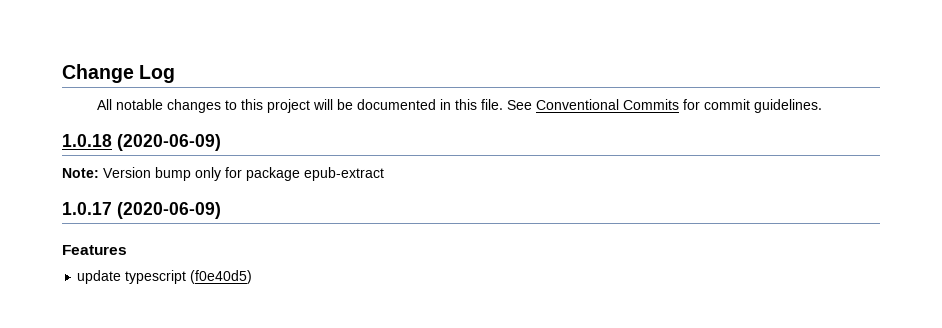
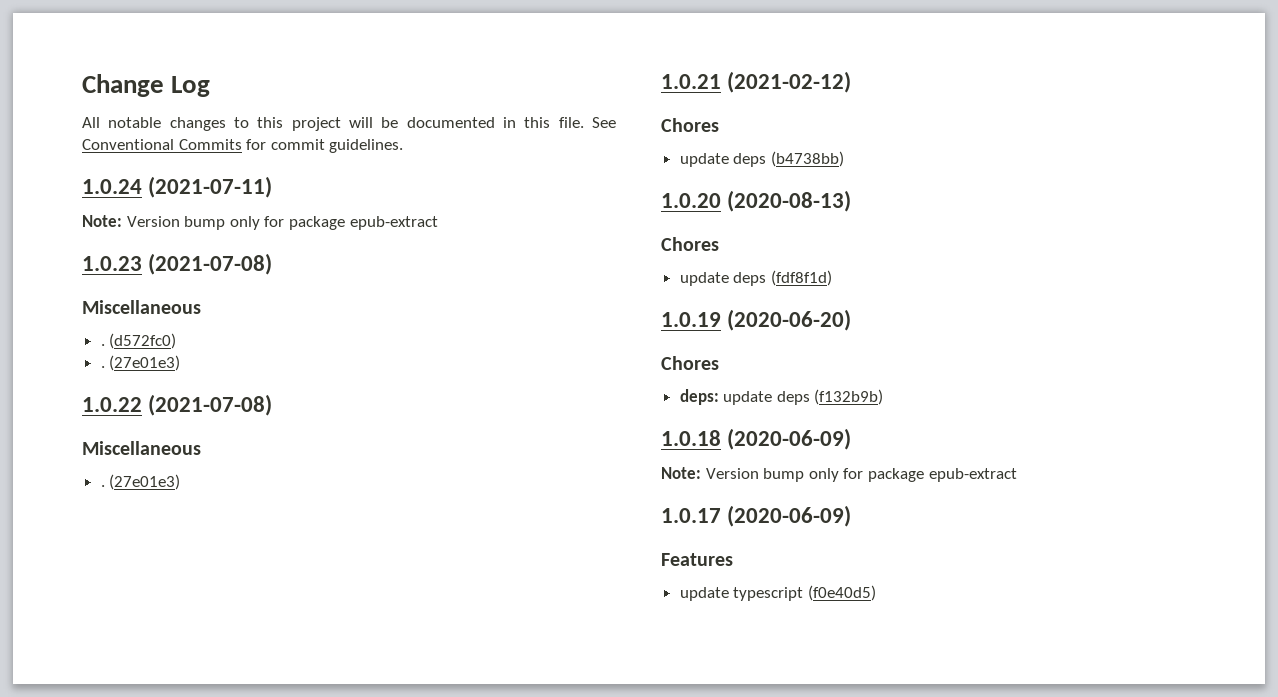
(823, 106) none -> [82,176,273,198] [82,215,438,230] [82,253,273,275] [82,300,201,314] [100,333,177,349] [100,355,181,371] [82,394,273,416] [82,441,201,455] [100,474,181,490] [661,71,852,93] [661,118,719,132] [679,151,844,167] [661,190,852,212] [661,237,719,251] [679,270,832,286] [661,309,852,331] [661,356,719,370] [679,389,884,405] // 1.0.24 (2021-07-11) // Note: Version bump only for package epub-extract // 1.0.23 (2021-07-08) // Miscellaneous // . (d572fc0) // . (27e01e3) // 1.0.22 (2021-07-08) // Miscellaneous // . (27e01e3) // 1.0.21 (2021-02-12) // Chores // update deps (b4738bb) // 1.0.20 (2020-08-13) // Chores // update deps (fdf8f1d) // 1.0.19 (2020-06-20) // Chores // deps: update deps (f132b9b)

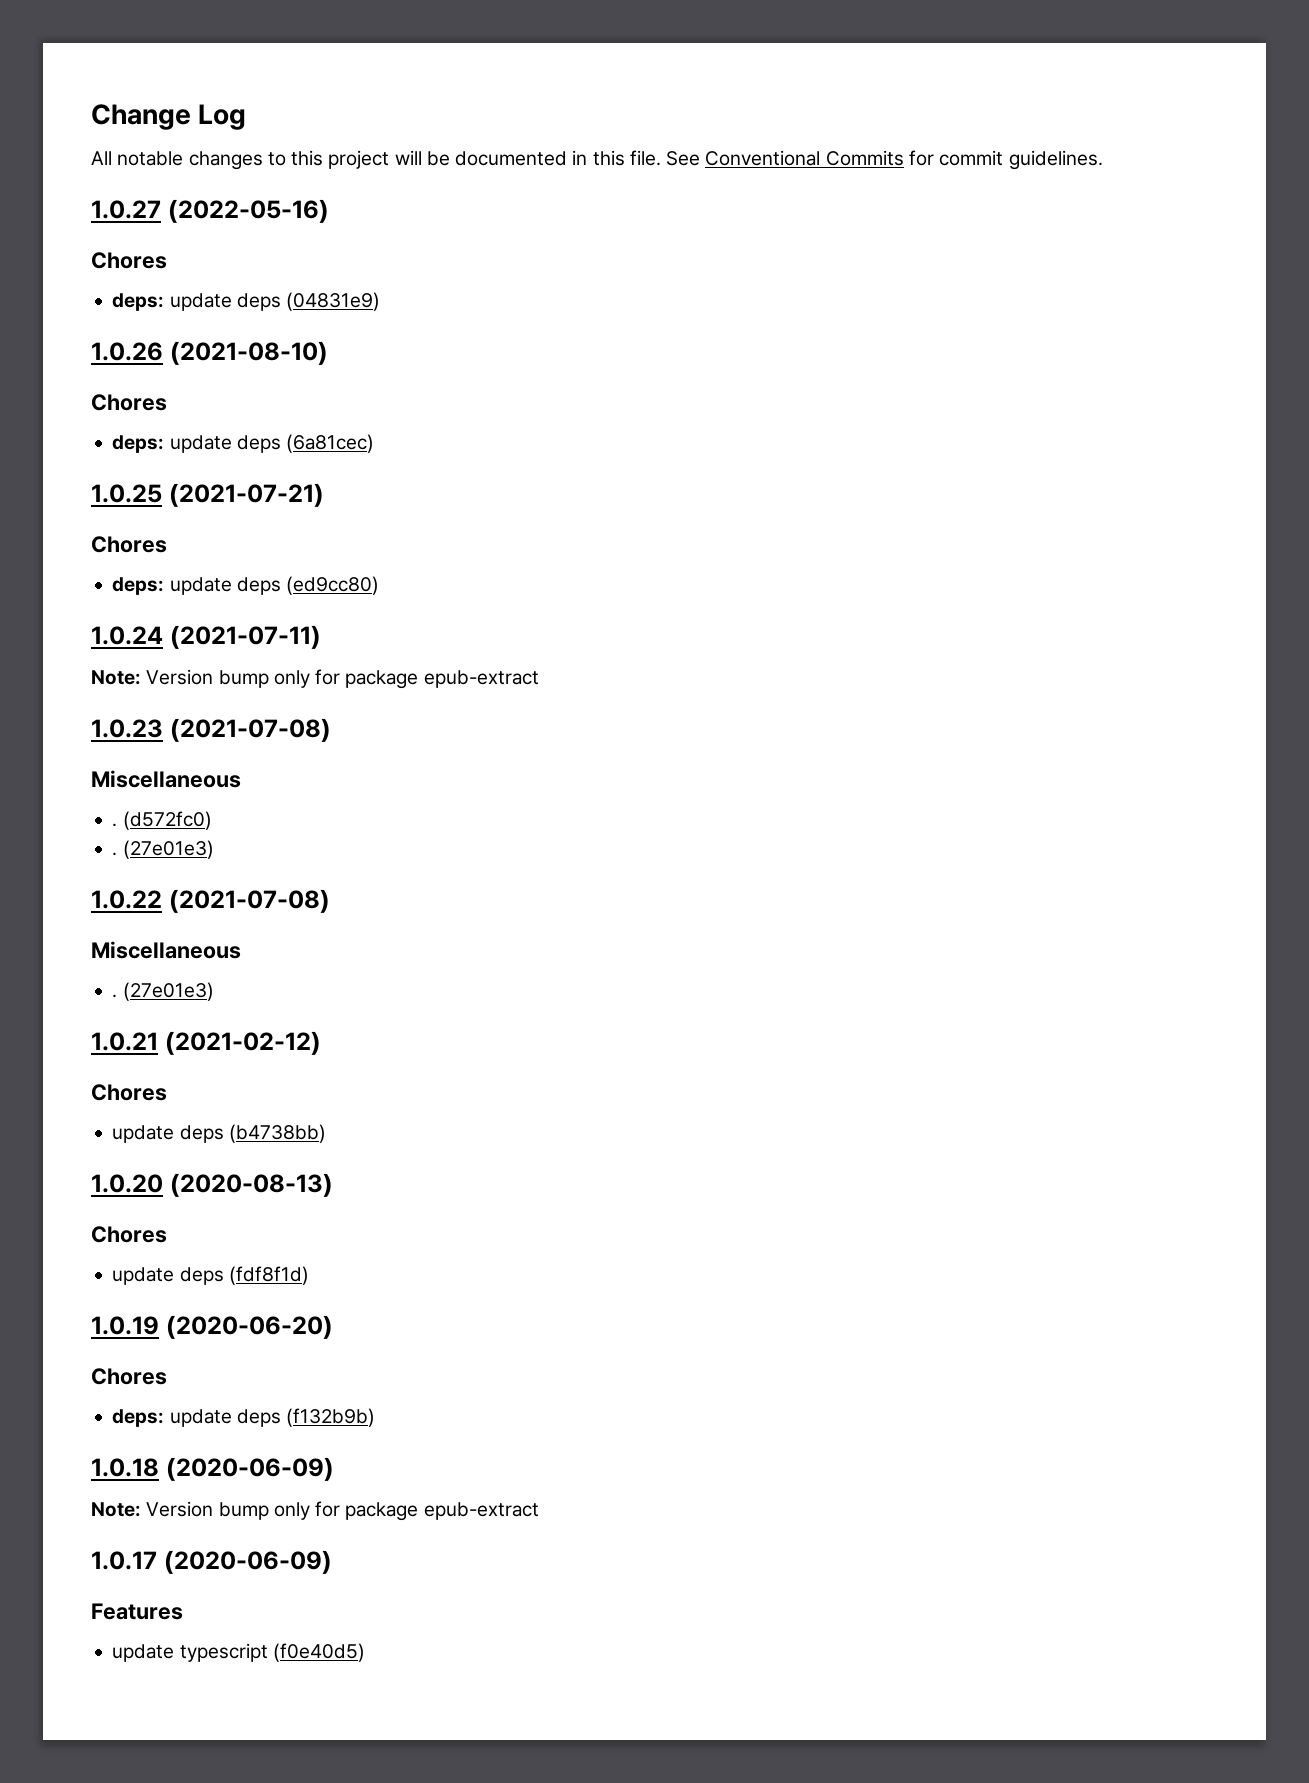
(404, 146) none -> [91,199,329,223] [91,252,167,269] [112,292,381,311] [91,341,328,365] [91,394,167,411] [112,434,375,453] [91,483,324,507] [91,536,167,553] [112,576,380,595] // 1.0.27 (2022-05-16) // Chores // deps: update deps (04831e9) // 1.0.26 (2021-08-10) // Chores // deps: update deps (6a81cec) // 1.0.25 (2021-07-21) // Chores // deps: update deps (ed9cc80)

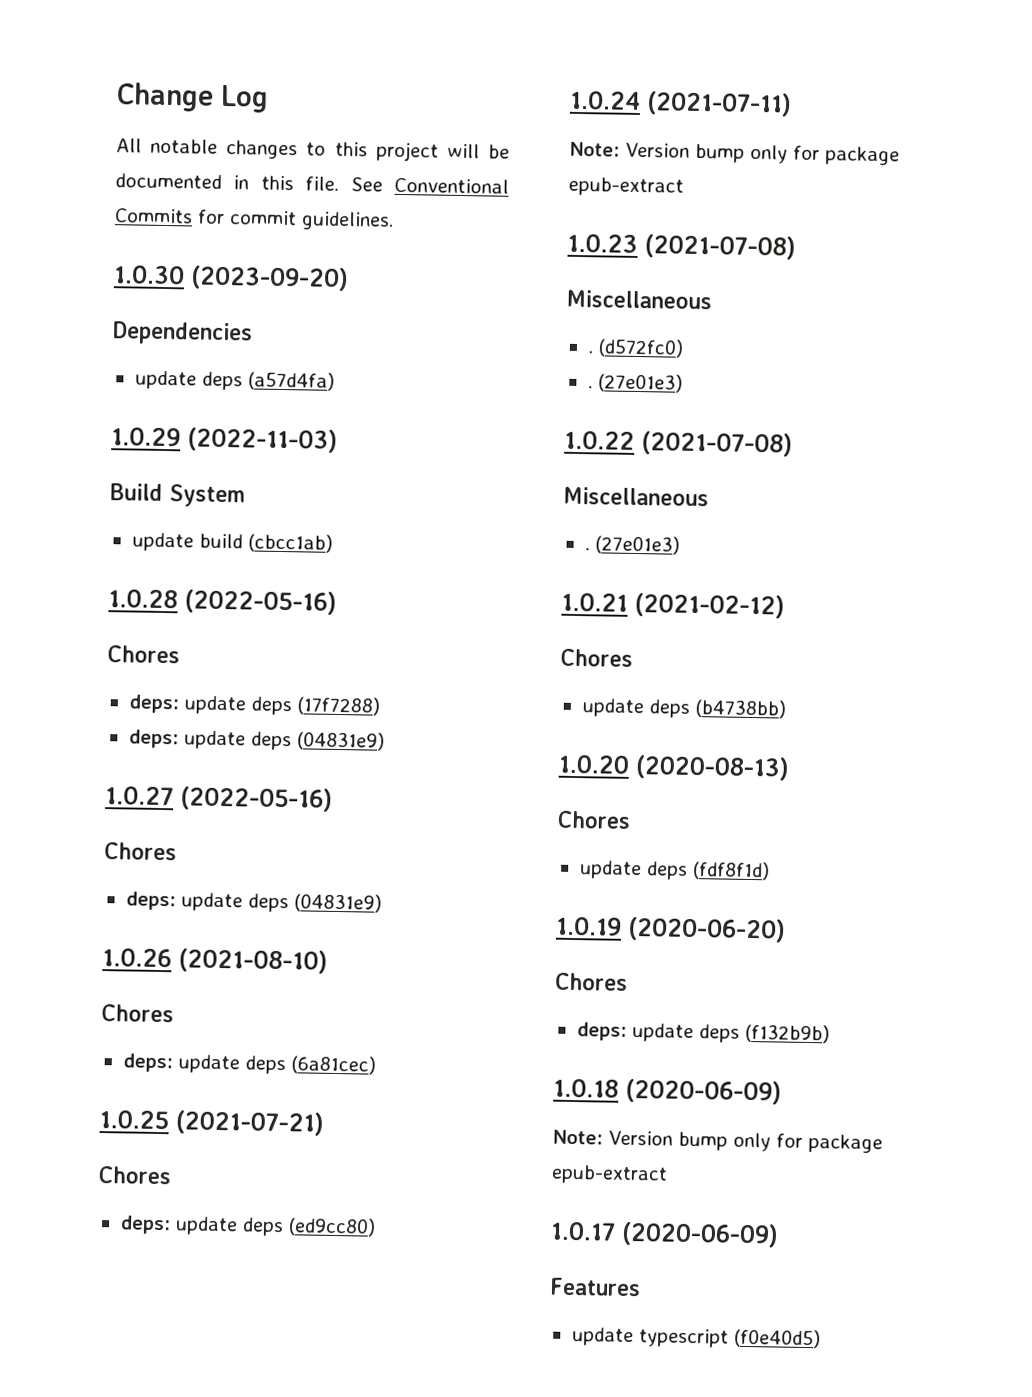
(1103, 160) none -> [113,265,349,292] [112,321,253,346] [134,370,335,391] [111,427,338,453] [110,483,246,508] [131,532,333,553] [108,589,337,615] [107,645,180,664] [128,694,380,716] [128,729,385,751] // 1.0.30 (2023-09-20) // Dependencies // update deps (a57d4fa) // 1.0.29 (2022-11-03) // Build System // update build (cbcc1ab) // 1.0.28 (2022-05-16) // Chores // deps: update deps (17f7288) // deps: update deps (04831e9)

